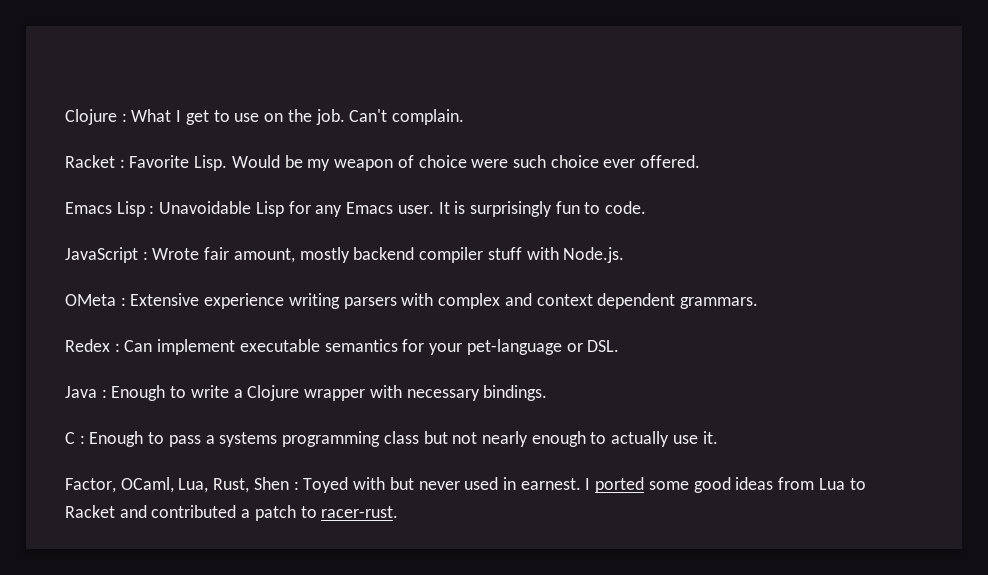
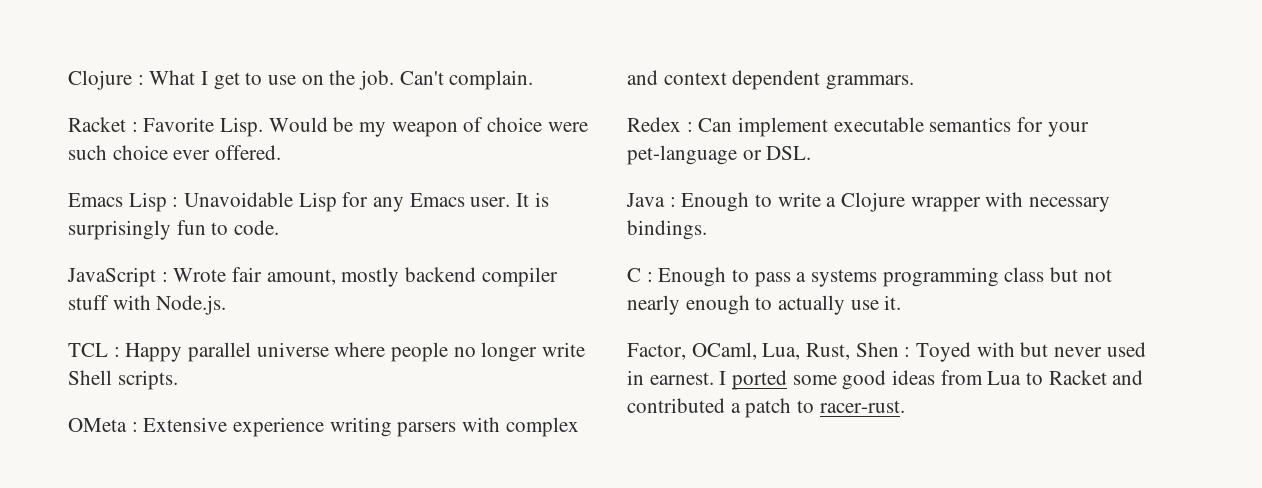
(625, 255) none -> [68,342,586,362] [68,370,178,390] // TCL : Happy parallel universe where people no longer write Shell scripts.

